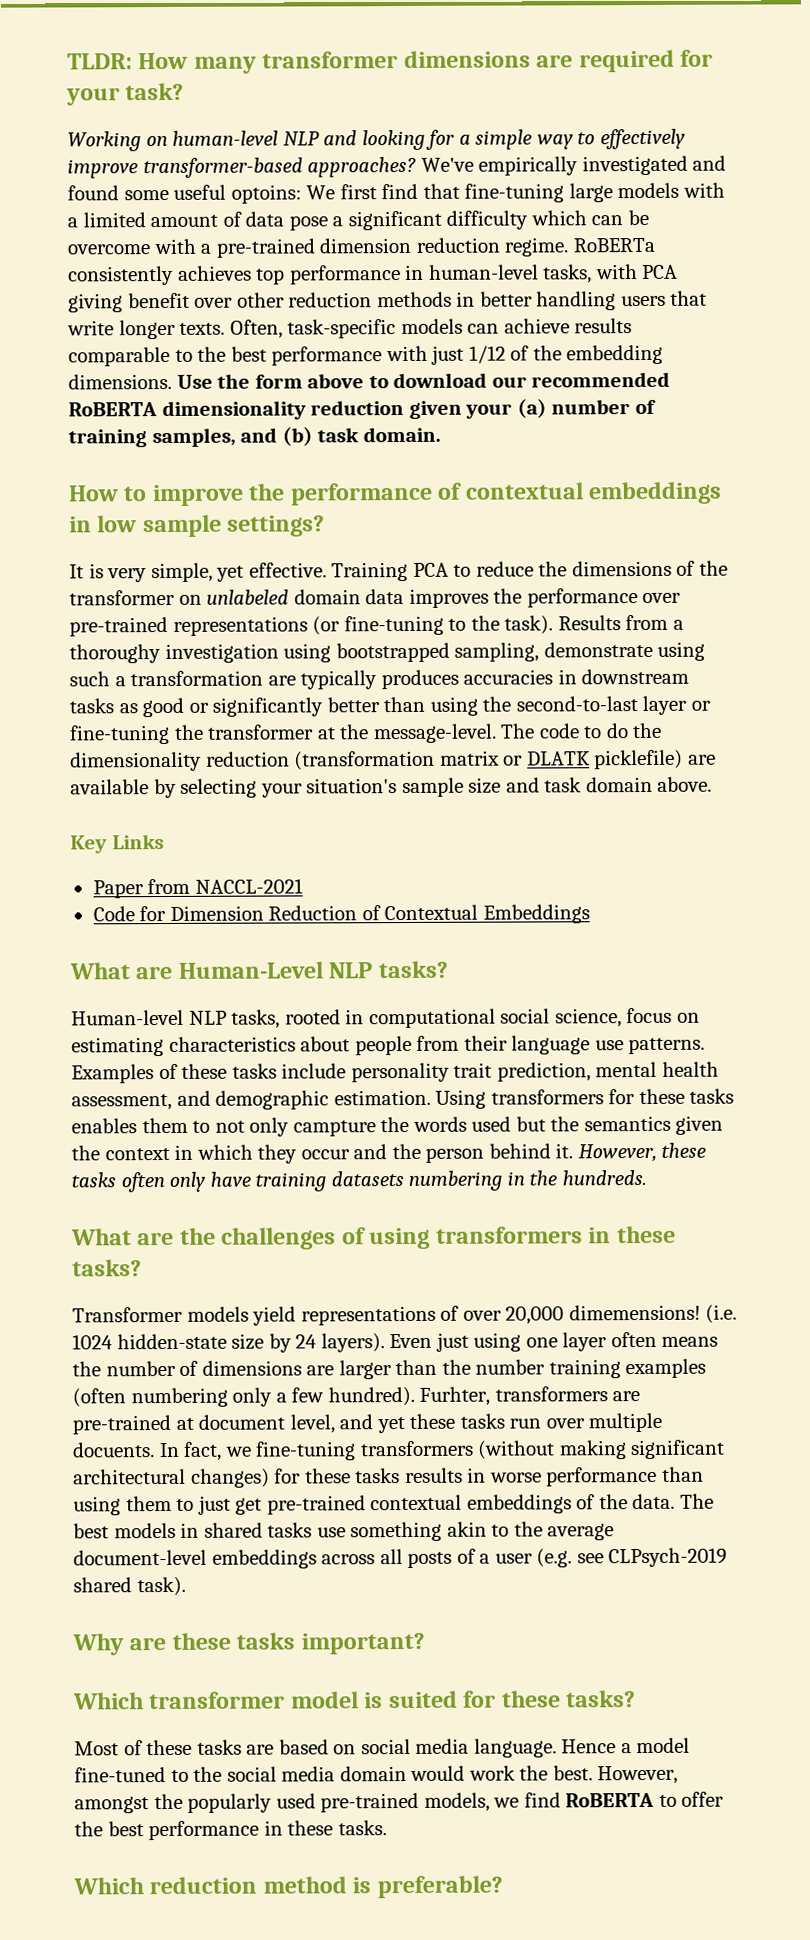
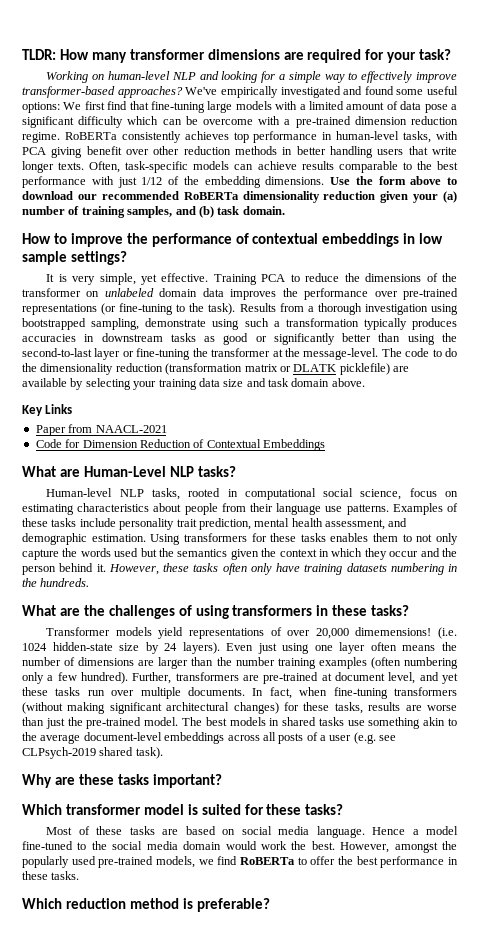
[230,184,302,204] optoins: -> [22,102,60,113] options:
[68,402,157,417] RoBERTA -> [183,192,239,200] RoBERTa
[69,644,161,664] thoroughy -> [317,303,362,315] thorough
[267,675,296,686] are -> (359, 322) none
[306,777,464,798] situation's sample -> [158,378,220,390] training data
[194,878,303,894] NACCL-2021 -> [95,425,167,433] NAACL-2021
[292,1120,376,1137] campture -> [22,549,59,560] capture
[419,1386,491,1406] Furhter, -> [132,672,172,684] Further,
[72,1442,155,1458] docuents. -> [188,687,246,696] documents.
[224,1446,252,1457] we -> [299,687,328,696] when
[355,1466,704,1487] [73,1493,676,1516] tasks results in worse performance than using them to just get pre-trained contextual embeddings of the data. -> [334,702,457,714] [22,717,179,729] tasks, results are worse than just the pre-trained model.
[565,1792,655,1808] RoBERTA -> [239,857,295,865] RoBERTa

